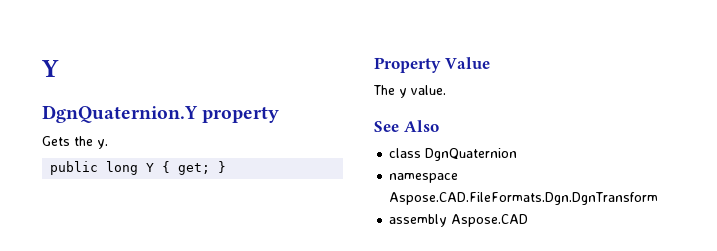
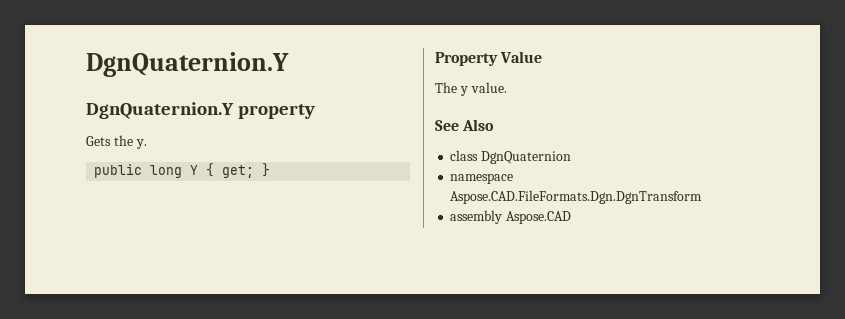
[41,60,59,77] Y -> [86,52,289,77] DgnQuaternion.Y

